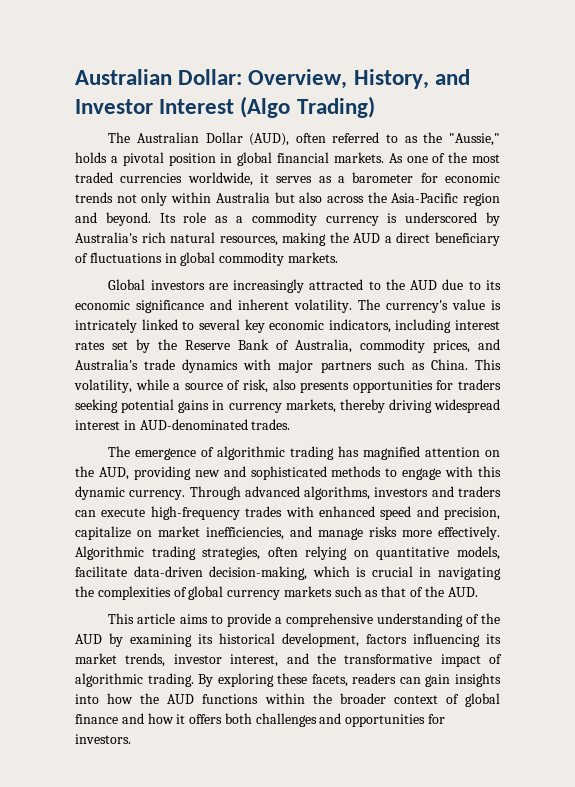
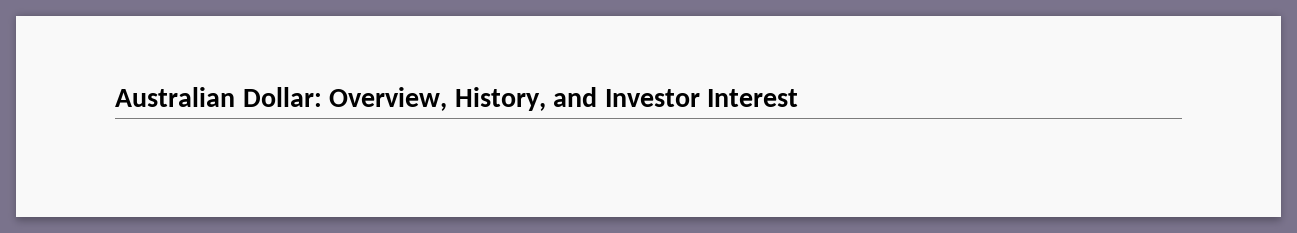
[240,96,375,118] [108,132,500,146] [75,152,500,166] [75,172,500,186] [75,192,500,206] [75,212,501,226] [75,232,500,246] [75,252,338,266] [108,279,501,293] [75,299,501,313] [75,319,500,333] [75,339,500,353] [75,359,501,373] [74,379,501,393] [75,399,500,413] [75,419,291,430] [108,446,500,460] [75,466,501,480] [75,486,501,500] [75,506,500,520] [75,526,500,540] [75,546,500,560] [75,566,501,580] [75,586,478,600] [108,613,501,627] [75,633,501,647] [75,653,502,667] [75,673,501,687] [75,693,501,707] [75,713,446,727] [75,734,131,744] (Algo Trading) // The Australian Dollar (AUD), often referred to as the "Aussie," holds a pivotal position in global financial markets. As one of the most traded currencies worldwide, it serves as a barometer for economic trends not only within Australia but also across the Asia-Pacific region and beyond. Its role as a commodity currency is underscored by Australia's rich natural resources, making the AUD a direct beneficiary of fluctuations in global commodity markets. // Global investors are increasingly attracted to the AUD due to its economic significance and inherent volatility. The currency's value is intricately linked to several key economic indicators, including interest rates set by the Reserve Bank of Australia, commodity prices, and Australia's trade dynamics with major partners such as China. This volatility, while a source of risk, also presents opportunities for traders seeking potential gains in currency markets, thereby driving widespread interest in AUD-denominated trades. // The emergence of algorithmic trading has magnified attention on the AUD, providing new and sophisticated methods to engage with this dynamic currency. Through advanced algorithms, investors and traders can execute high-frequency trades with enhanced speed and precision, capitalize on market inefficiencies, and manage risks more effectively. Algorithmic trading strategies, often relying on quantitative models, facilitate data-driven decision-making, which is crucial in navigating the complexities of global currency markets such as that of the AUD. // This article aims to provide a comprehensive understanding of the AUD by examining its historical development, factors influencing its market trends, investor interest, and the transformative impact of algorithmic trading. By exploring these facets, readers can gain insights into how the AUD functions within the broader context of global finance and how it offers both challenges and opportunities for investors. -> (799, 98) none

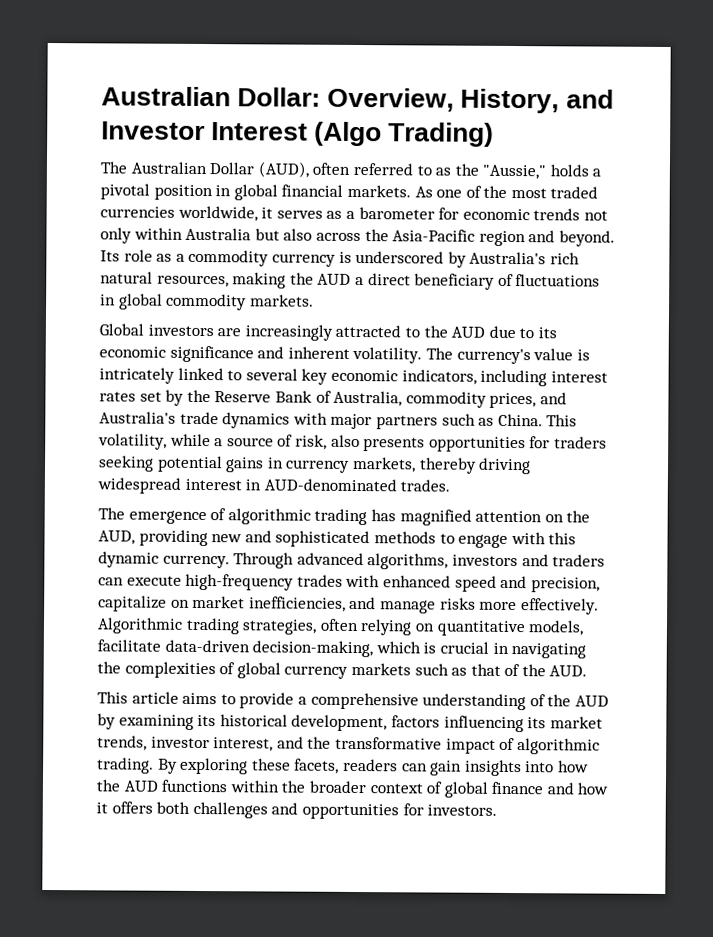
(799, 98) none -> [314,121,495,147] [100,161,602,180] [100,183,599,201] [100,205,608,222] [100,227,615,247] [100,249,580,268] [100,271,601,290] [100,293,314,311] [99,323,557,341] [99,345,590,365] [99,367,608,387] [99,389,567,409] [99,411,578,430] [98,433,607,453] [98,455,532,475] [97,477,451,494] [98,507,591,526] [98,529,577,548] [98,551,606,570] [98,573,600,593] [98,595,599,615] [97,617,585,637] [97,639,587,659] [97,661,588,679] [97,691,609,711] [97,713,603,733] [97,735,600,755] [97,757,589,777] [96,779,609,798] [96,801,498,820] (Algo Trading) // The Australian Dollar (AUD), often referred to as the "Aussie," holds a pivotal position in global financial markets. As one of the most traded currencies worldwide, it serves as a barometer for economic trends not only within Australia but also across the Asia-Pacific region and beyond. Its role as a commodity currency is underscored by Australia's rich natural resources, making the AUD a direct beneficiary of fluctuations in global commodity markets. // Global investors are increasingly attracted to the AUD due to its economic significance and inherent volatility. The currency's value is intricately linked to several key economic indicators, including interest rates set by the Reserve Bank of Australia, commodity prices, and Australia's trade dynamics with major partners such as China. This volatility, while a source of risk, also presents opportunities for traders seeking potential gains in currency markets, thereby driving widespread interest in AUD-denominated trades. // The emergence of algorithmic trading has magnified attention on the AUD, providing new and sophisticated methods to engage with this dynamic currency. Through advanced algorithms, investors and traders can execute high-frequency trades with enhanced speed and precision, capitalize on market inefficiencies, and manage risks more effectively. Algorithmic trading strategies, often relying on quantitative models, facilitate data-driven decision-making, which is crucial in navigating the complexities of global currency markets such as that of the AUD. // This article aims to provide a comprehensive understanding of the AUD by examining its historical development, factors influencing its market trends, investor interest, and the transformative impact of algorithmic trading. By exploring these facets, readers can gain insights into how the AUD functions within the broader context of global finance and how it offers both challenges and opportunities for investors.

